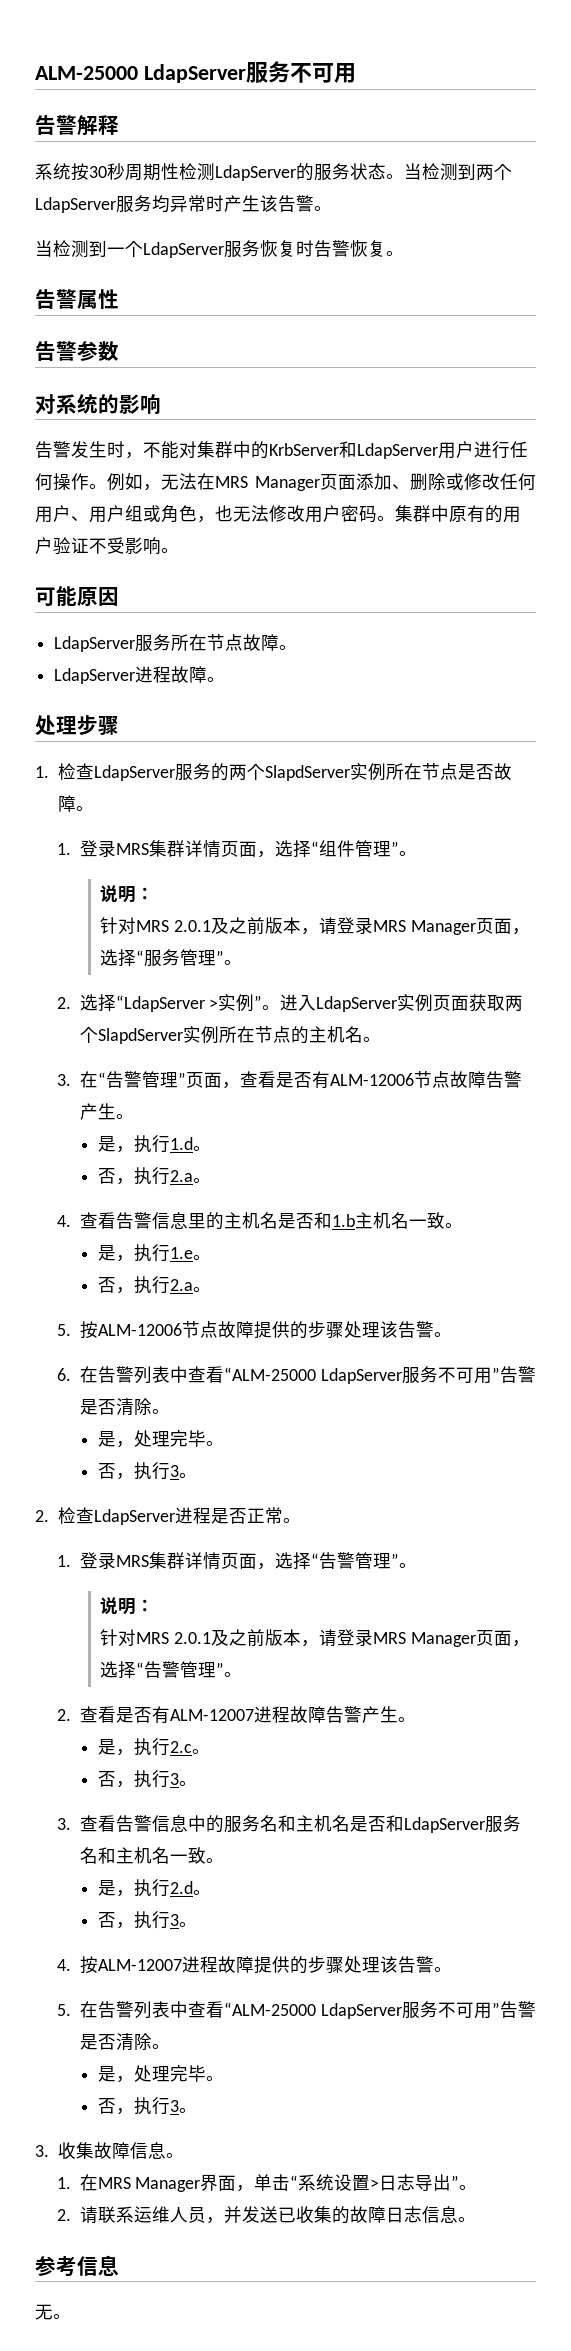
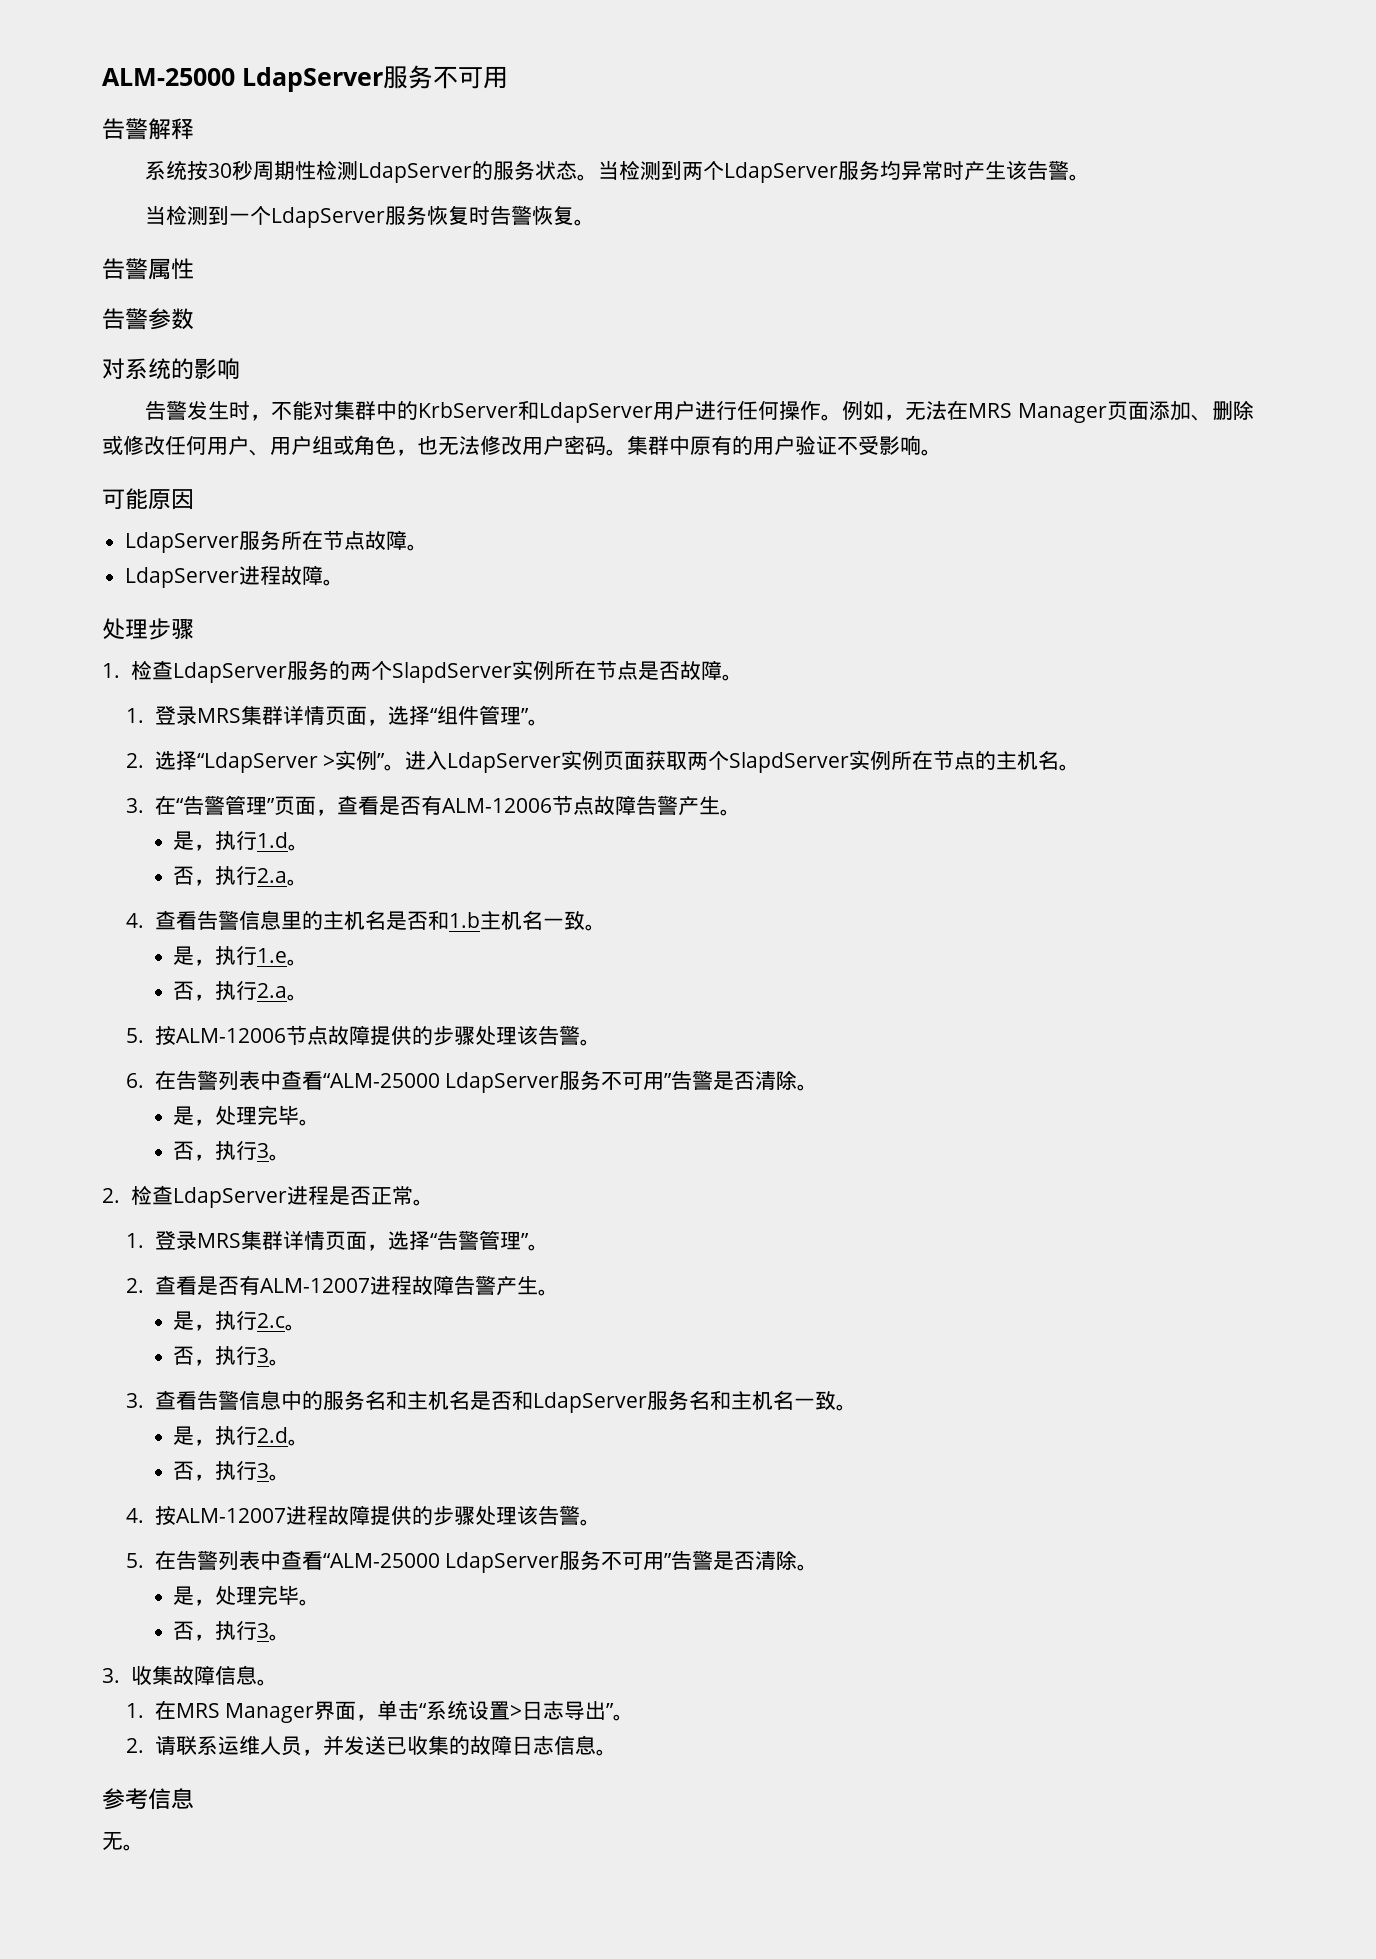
[100,885,155,903] [100,917,530,935] [100,949,243,967] // 说明： // 针对MRS 2.0.1及之前版本，请登录MRS Manager页面，选择“服务管理”。 -> (549, 722) none
[100,1597,155,1615] [100,1629,530,1647] [100,1661,243,1679] // 说明： // 针对MRS 2.0.1及之前版本，请登录MRS Manager页面，选择“告警管理”。 -> (549, 1247) none

